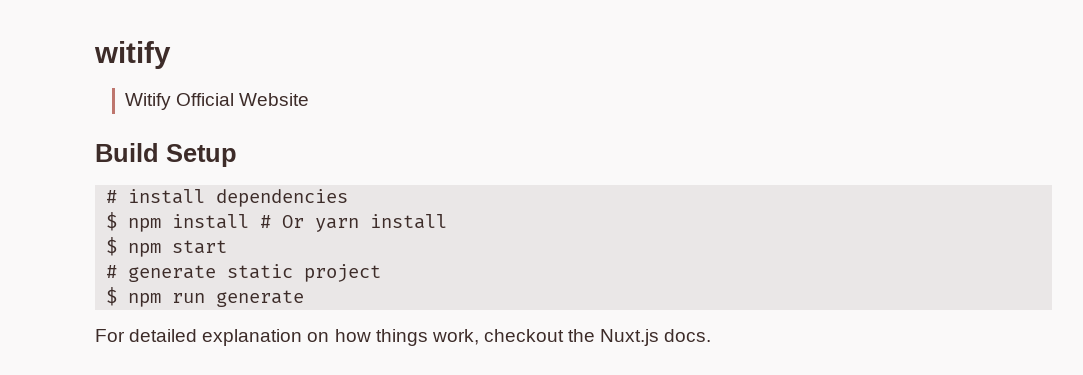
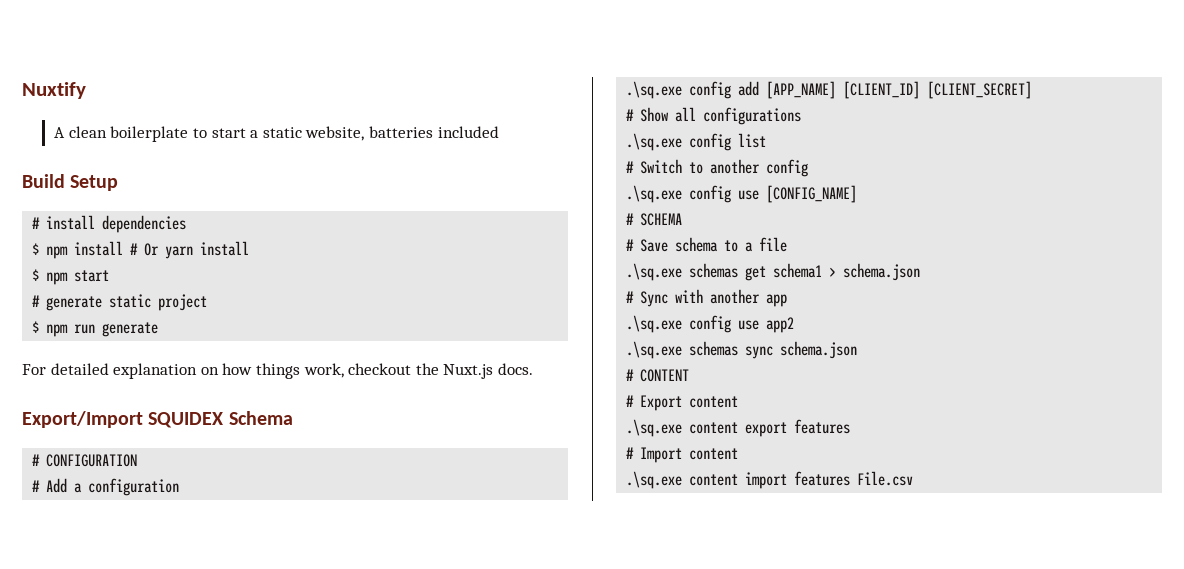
[94,41,171,69] [125,93,310,110] witify // Witify Official Website -> [22,82,86,99] [54,126,499,142] Nuxtify // A clean boilerplate to start a static website, batteries included
(712, 335) none -> [22,411,293,428] [32,454,138,467] [32,478,180,496] [626,81,1033,99] [626,107,802,125] [626,133,767,151] [626,159,809,177] [626,185,858,203] [626,213,683,226] [626,237,788,252] [626,263,921,281] [626,289,788,307] [626,315,795,333] [626,341,858,359] [626,369,690,382] [626,395,739,411] [626,419,851,437] [626,447,739,463] [626,471,914,489] // Export/Import SQUIDEX Schema // # CONFIGURATION // # Add a configuration // .\sq.exe config add [APP_NAME] [CLIENT_ID] [CLIENT_SECRET] // # Show all configurations // .\sq.exe config list // # Switch to another config // .\sq.exe config use [CONFIG_NAME] // # SCHEMA // # Save schema to a file // .\sq.exe schemas get schema1 > schema.json // # Sync with another app // .\sq.exe config use app2 // .\sq.exe schemas sync schema.json // # CONTENT // # Export content // .\sq.exe content export features // # Import content // .\sq.exe content import features File.csv

